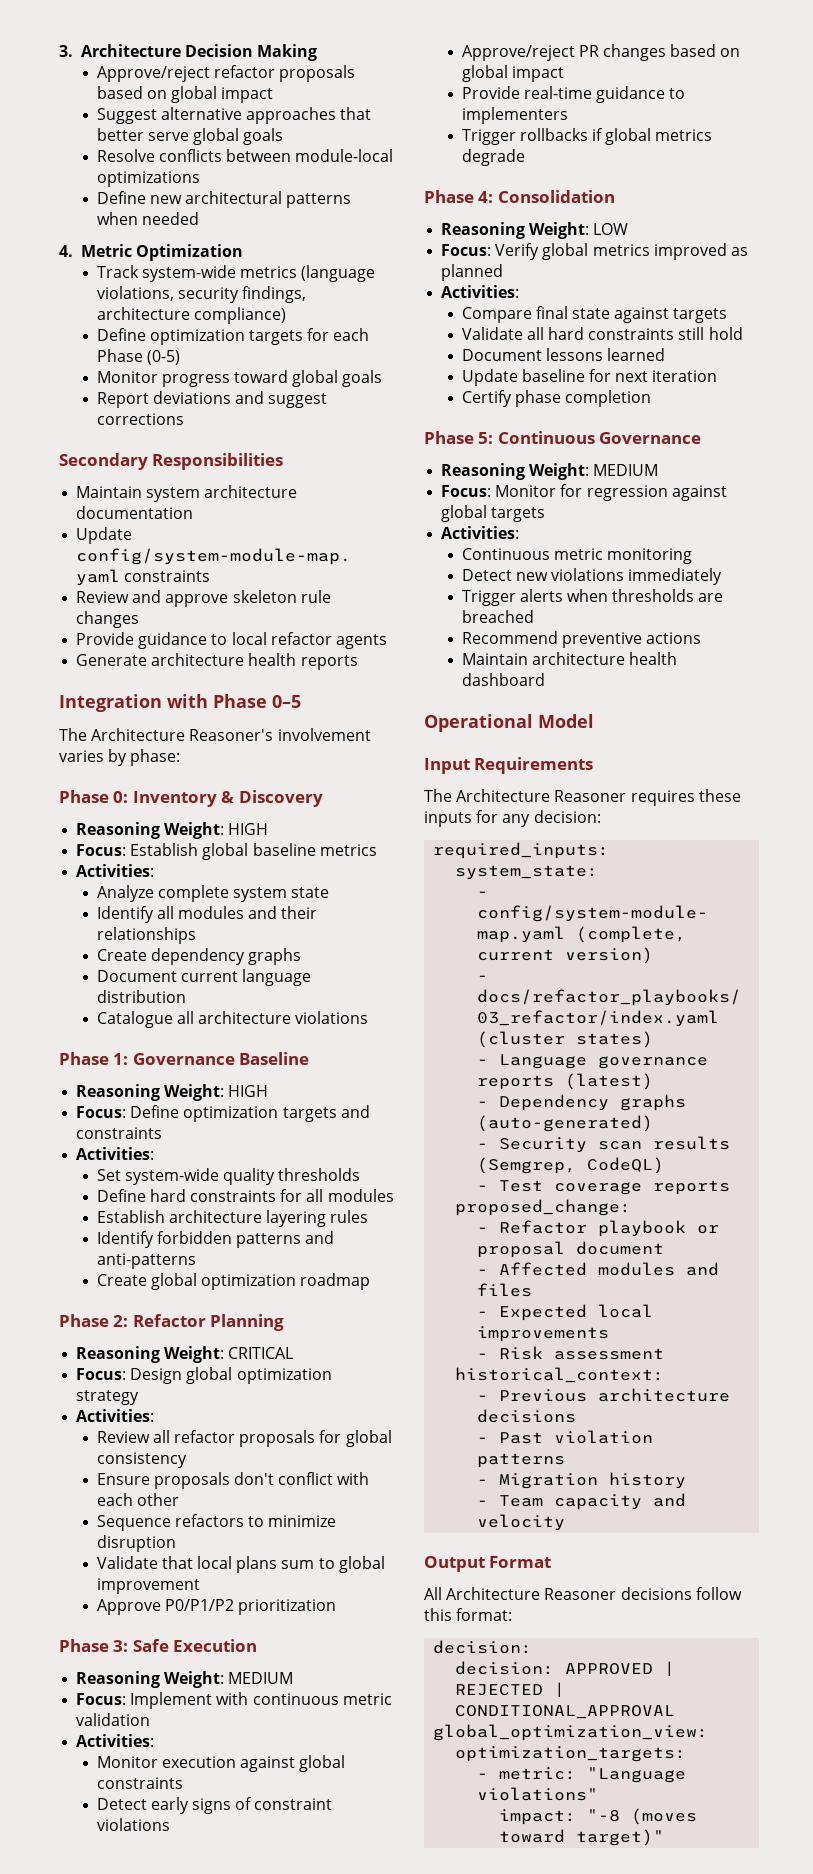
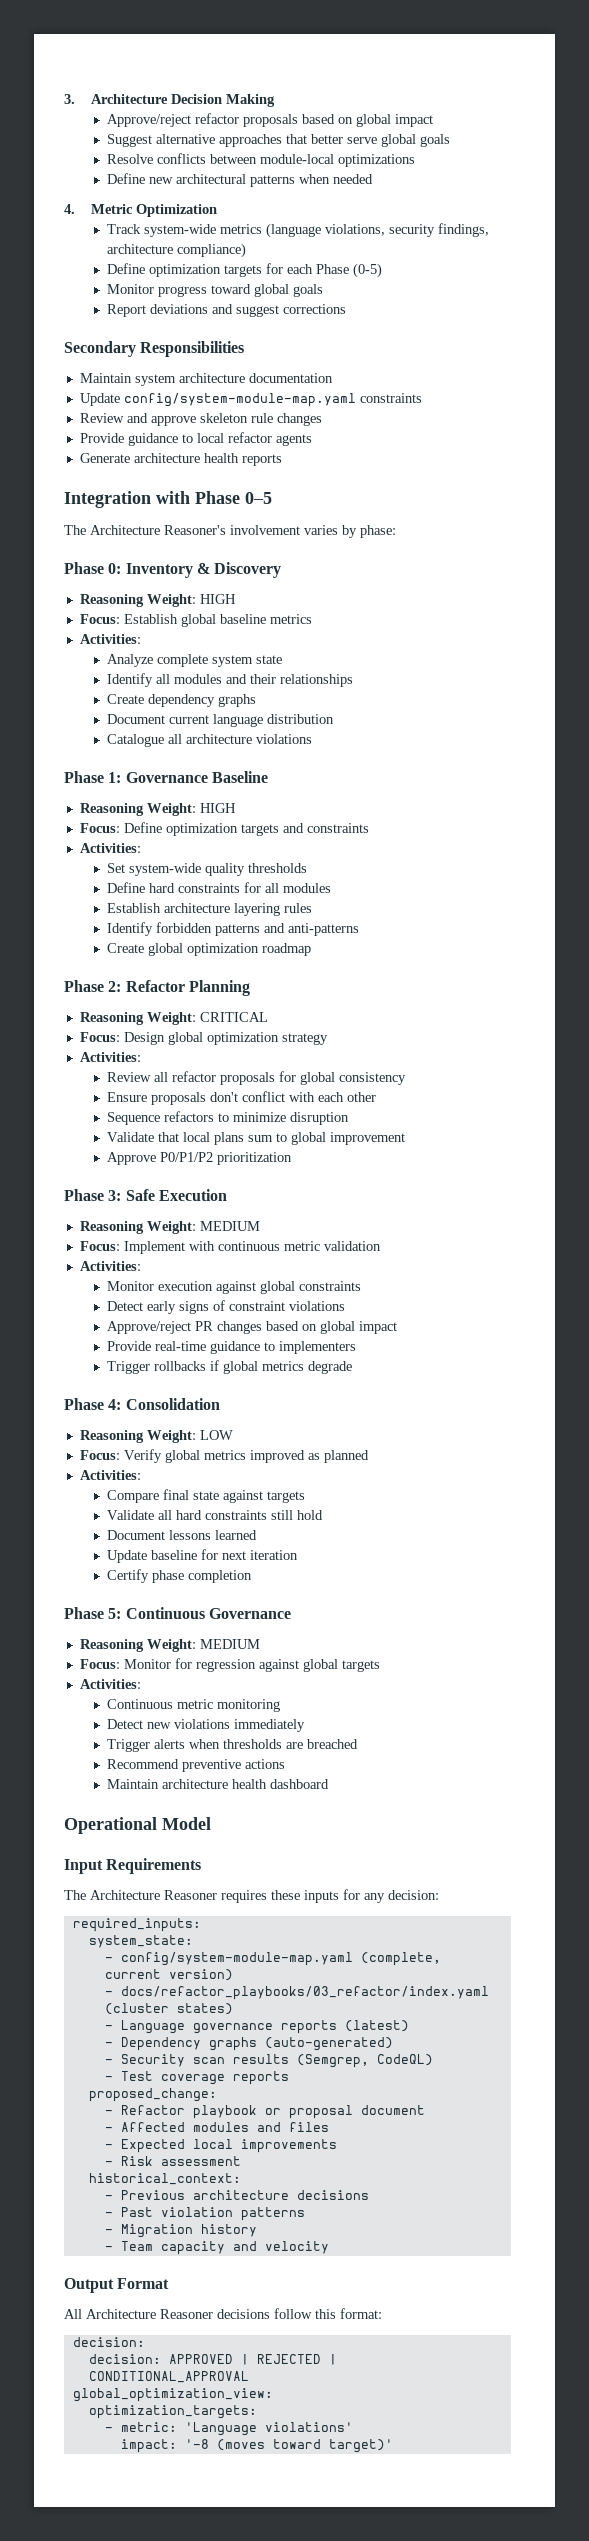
[587,1767,687,1783] [477,1787,599,1801] "Language violations" -> [184,2422,353,2436] 'Language violations'
[587,1809,621,1822] "-8 -> [184,2439,209,2449] '-8
[576,1829,665,1846] target)" -> [328,2439,393,2453] target)'

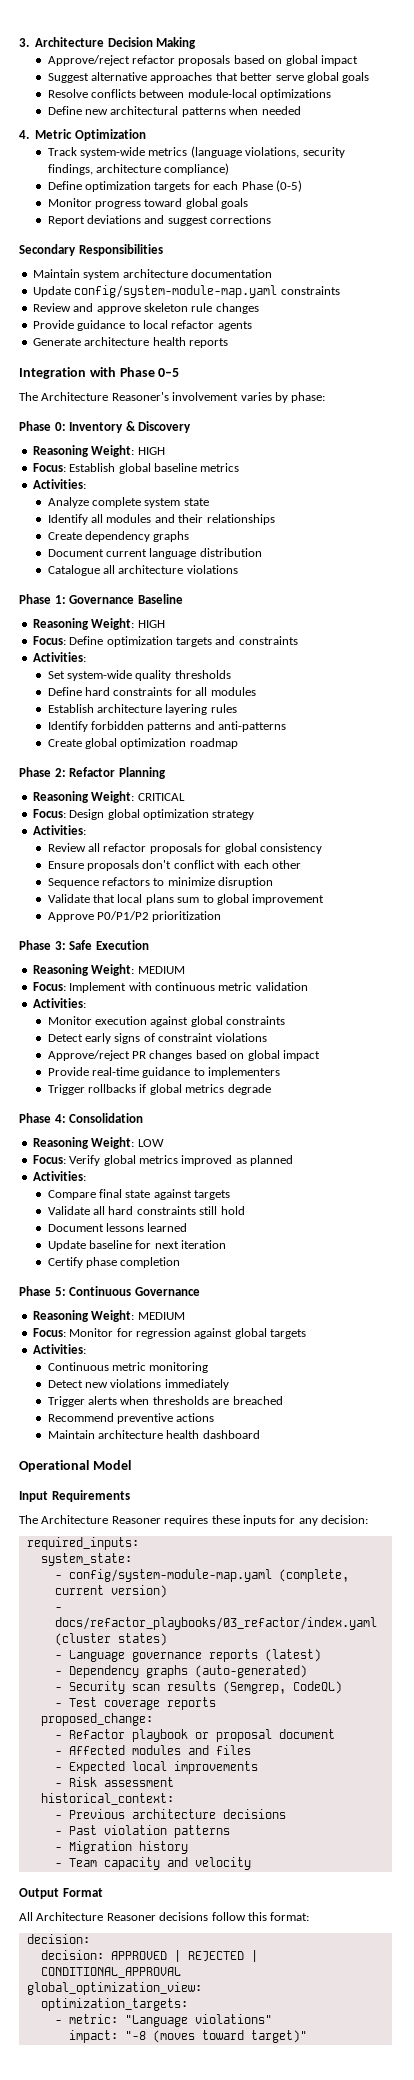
[184,2422,353,2436] 'Language violations' -> [124,2014,272,2027] "Language violations"
[184,2439,209,2449] '-8 -> [124,2031,146,2040] "-8
[328,2439,393,2453] target)' -> [250,2030,307,2043] target)"

